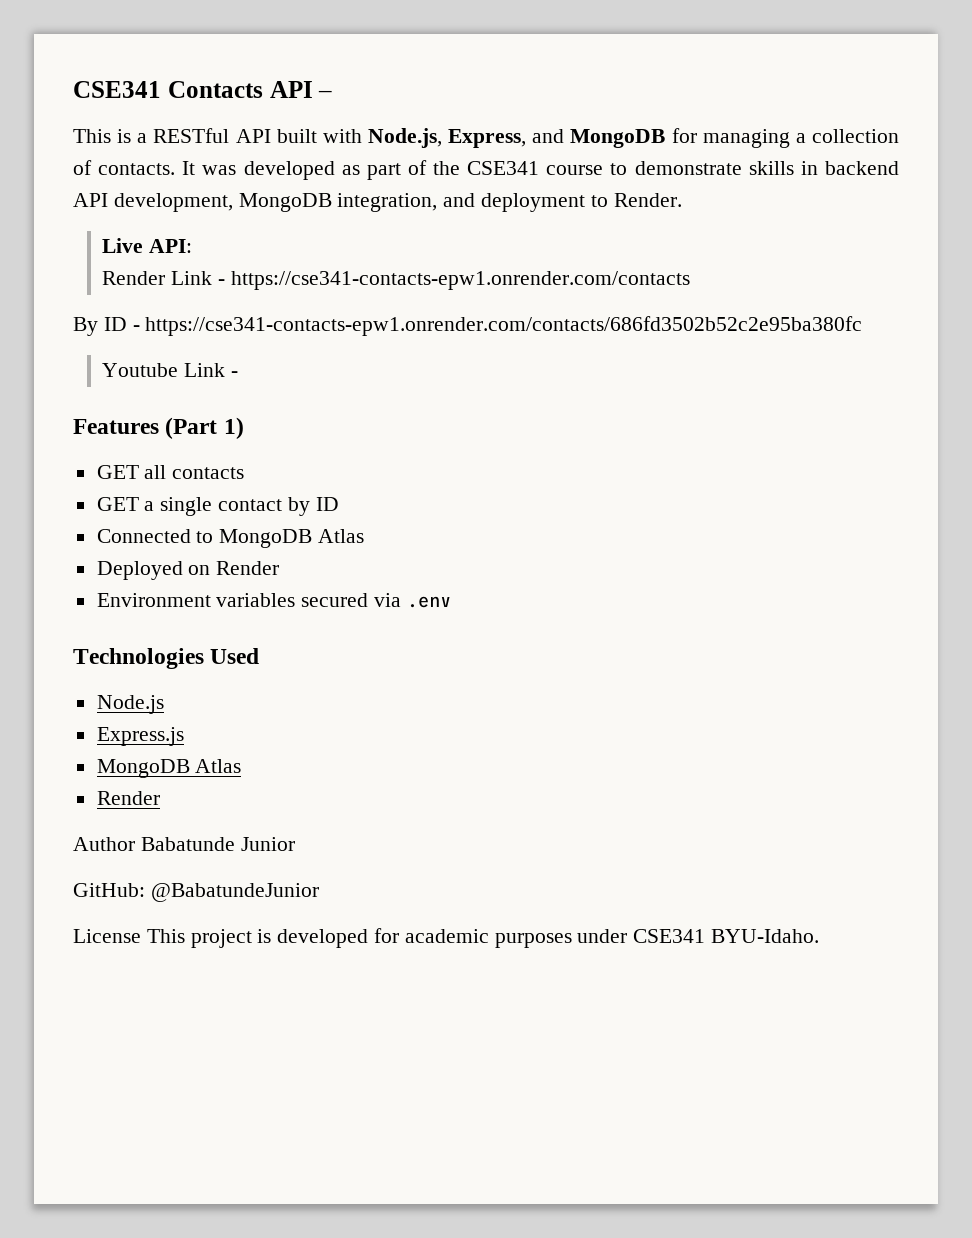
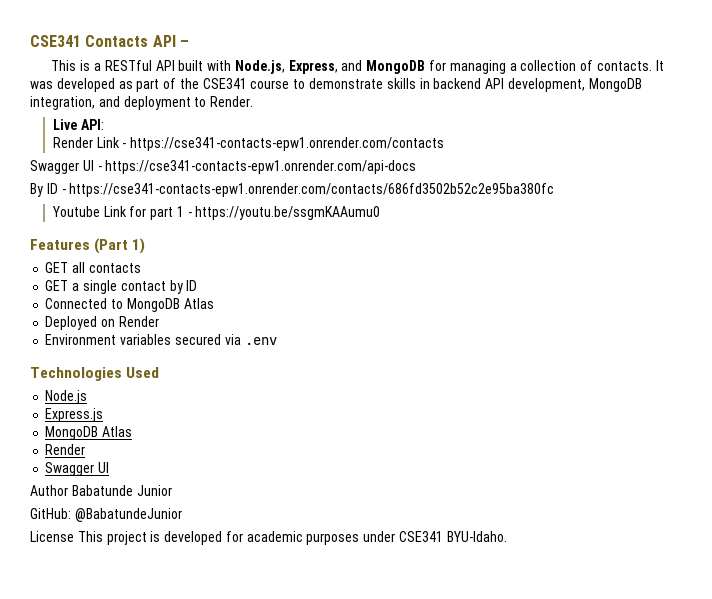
(690, 280) none -> [30,160,417,174] // Swagger UI - https://cse341-contacts-epw1.onrender.com/api-docs
[230,371,238,377] - -> [129,206,381,220] for part 1 - https://youtu.be/ssgmKAAumu0
(160, 798) none -> [45,462,110,476] // Swagger UI

